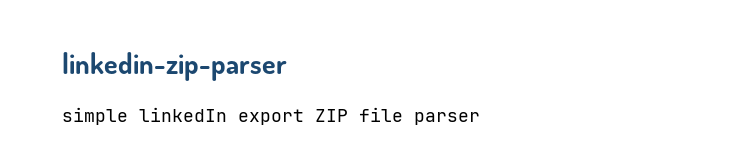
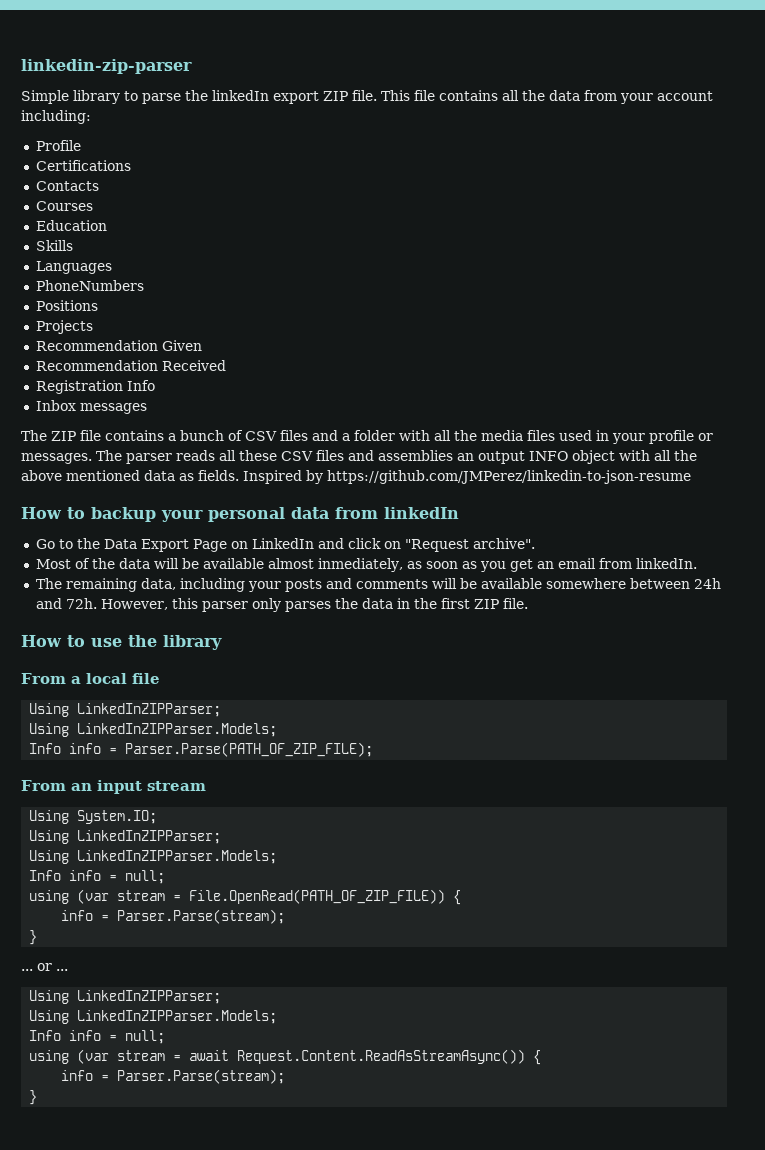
[62,107,480,125] simple linkedIn export ZIP file parser -> [21,90,713,104] [21,110,91,124] [35,140,81,151] [35,160,131,171] [35,181,99,191] [35,201,93,211] [35,220,107,231] [35,240,73,251] [35,261,112,274] [35,280,144,291] [35,300,98,311] [35,320,93,334] [35,340,202,351] [35,360,226,371] [35,380,155,394] [35,400,147,414] [21,430,713,444] [21,450,697,464] [21,470,691,484] [21,507,459,522] [35,538,535,552] [35,558,697,572] [35,578,721,592] [35,598,528,612] [21,635,222,650] [21,673,160,684] [29,703,222,717] [29,723,278,737] [29,742,374,757] [21,780,206,794] [29,810,158,824] [29,830,222,844] [29,850,278,864] [29,870,166,884] [29,889,462,905] [61,909,286,924] [29,930,38,945] [21,963,68,971] [29,990,222,1004] [29,1010,278,1024] [29,1030,166,1044] [29,1049,542,1065] [61,1069,286,1084] [29,1090,38,1105] Simple library to parse the linkedIn export ZIP file. This file contains all the data from your account including: // Profile // Certifications // Contacts // Courses // Education // Skills // Languages // PhoneNumbers // Positions // Projects // Recommendation Given // Recommendation Received // Registration Info // Inbox messages // The ZIP file contains a bunch of CSV files and a folder with all the media files used in your profile or messages. The parser reads all these CSV files and assemblies an output INFO object with all the above mentioned data as fields. Inspired by https://github.com/JMPerez/linkedin-to-json-resume // How to backup your personal data from linkedIn // Go to the Data Export Page on LinkedIn and click on "Request archive". // Most of the data will be available almost inmediately, as soon as you get an email from linkedIn. // The remaining data, including your posts and comments will be available somewhere between 24h and 72h. However, this parser only parses the data in the first ZIP file. // How to use the library // From a local file // Using LinkedInZIPParser; // Using LinkedInZIPParser.Models; // Info info = Parser.Parse(PATH_OF_ZIP_FILE); // From an input stream // Using System.IO; // Using LinkedInZIPParser; // Using LinkedInZIPParser.Models; // Info info = null; // using (var stream = File.OpenRead(PATH_OF_ZIP_FILE)) { // info = Parser.Parse(stream); // } // ... or ... // Using LinkedInZIPParser; // Using LinkedInZIPParser.Models; // Info info = null; // using (var stream = await Request.Content.ReadAsStreamAsync()) { // info = Parser.Parse(stream); // }

